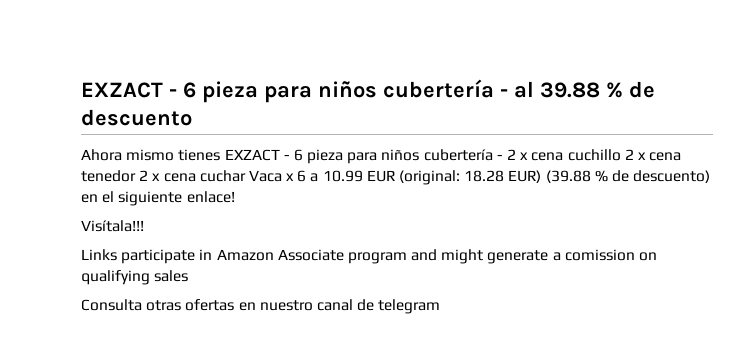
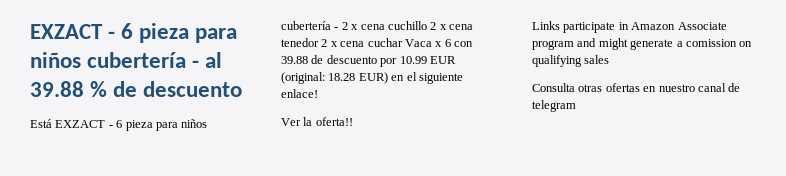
[81,149,221,161] Ahora mismo tienes -> [30,119,52,128] Está
[310,173,319,182] a -> [454,41,473,47] [281,55,398,67] con 39.88 de descuento por
[545,170,711,183] (39.88 % de descuento) -> (388, 78) none
[81,220,144,232] Visítala!!! -> [281,117,353,126] Ver la oferta!!

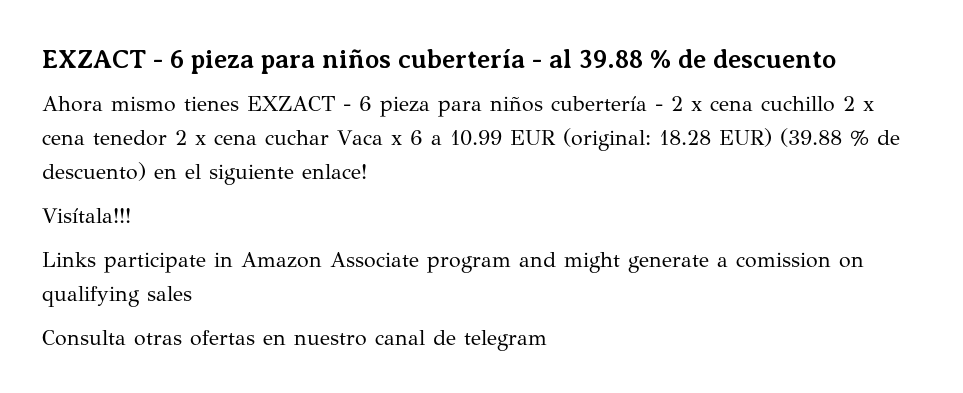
[30,119,52,128] Está -> [42,96,239,112] Ahora mismo tienes
[454,41,473,47] [281,55,398,67] con 39.88 de descuento por -> [430,135,442,145] a
(388, 78) none -> [779,128,900,147] [42,162,146,181] (39.88 % de descuento)
[281,117,353,126] Ver la oferta!! -> [42,208,131,223] Visítala!!!

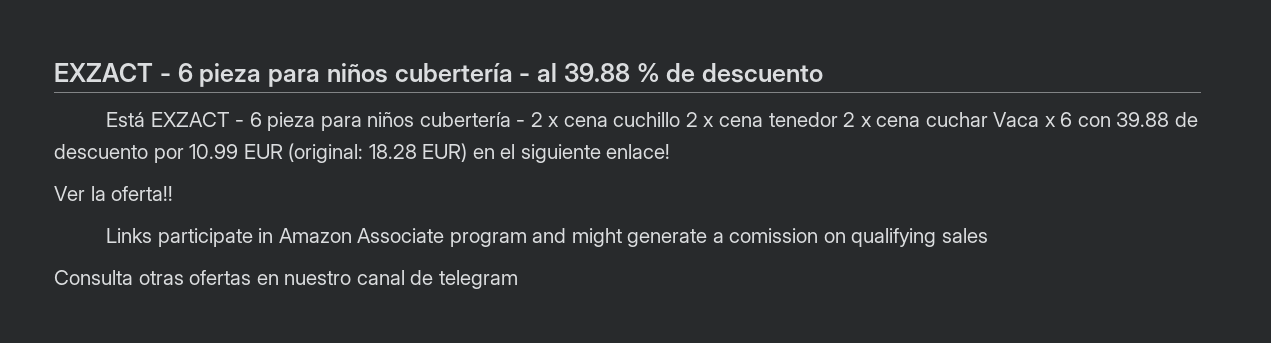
[42,96,239,112] Ahora mismo tienes -> [105,112,145,127] Está
[430,135,442,145] a -> [1077,112,1198,127] [54,144,184,163] con 39.88 de descuento por
[779,128,900,147] [42,162,146,181] (39.88 % de descuento) -> (468, 152) none
[42,208,131,223] Visítala!!! -> [54,186,174,201] Ver la oferta!!

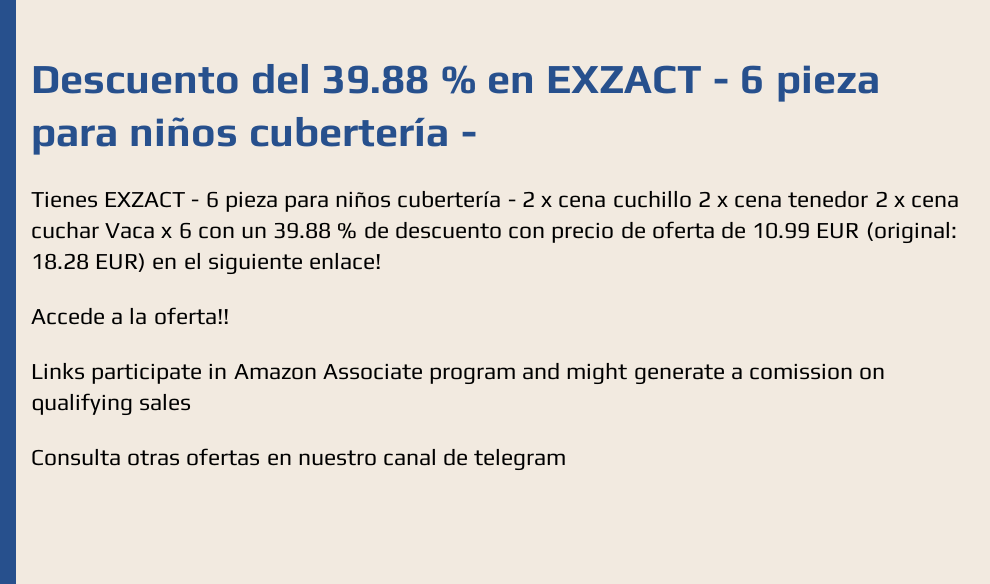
[54,63,823,87] [105,112,145,127] EXZACT - 6 pieza para niños cubertería - al 39.88 % de descuento // Está -> [31,63,880,102] [31,116,477,155] [31,191,98,208] Descuento del 39.88 % en EXZACT - 6 pieza para niños cubertería - // Tienes
[1116,112,1198,127] [54,144,184,163] 39.88 de descuento por -> [241,221,746,243] un 39.88 % de descuento con precio de oferta de
[54,186,85,201] Ver -> [31,307,124,325] Accede a

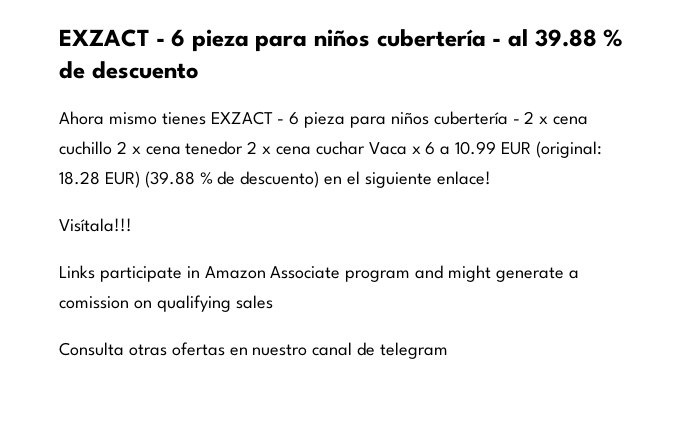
[31,63,880,102] [31,116,477,155] [31,191,98,208] Descuento del 39.88 % en EXZACT - 6 pieza para niños cubertería - // Tienes -> [59,29,624,52] [59,61,199,79] [59,111,206,125] EXZACT - 6 pieza para niños cubertería - al 39.88 % de descuento // Ahora mismo tienes
[197,221,746,243] con un 39.88 % de descuento con precio de oferta de -> [440,146,451,155] a
(147, 262) none -> [144,171,320,188] (39.88 % de descuento)
[31,307,229,325] Accede a la oferta!! -> [59,218,132,232] Visítala!!!

